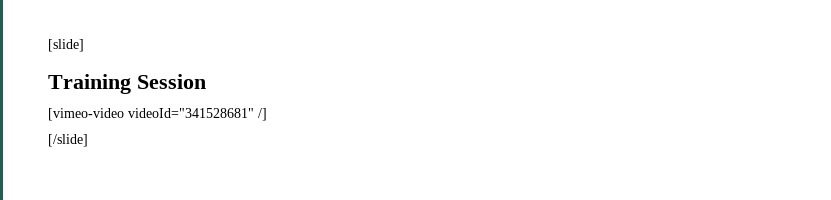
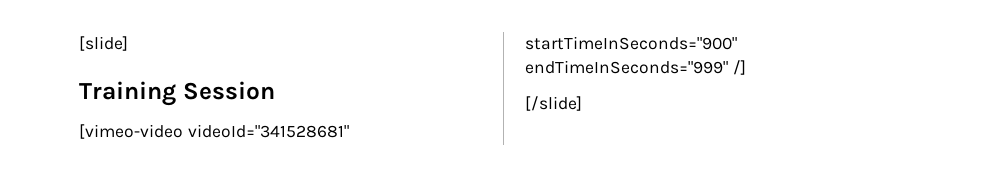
(254, 113) none -> [525,36,737,50] [525,60,728,74] startTimeInSeconds="900" endTimeInSeconds="999"

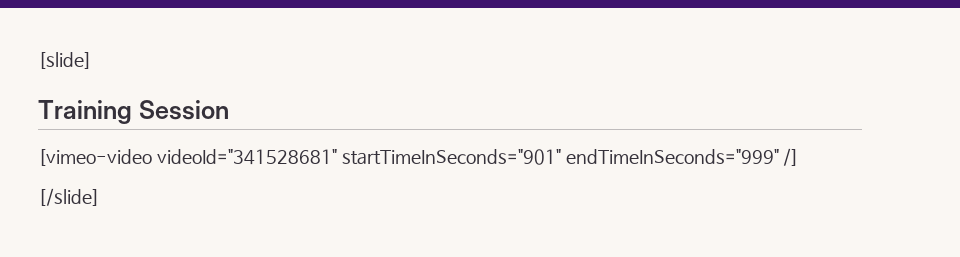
[525,36,737,50] startTimeInSeconds="900" -> [341,149,561,165] startTimeInSeconds="901"

